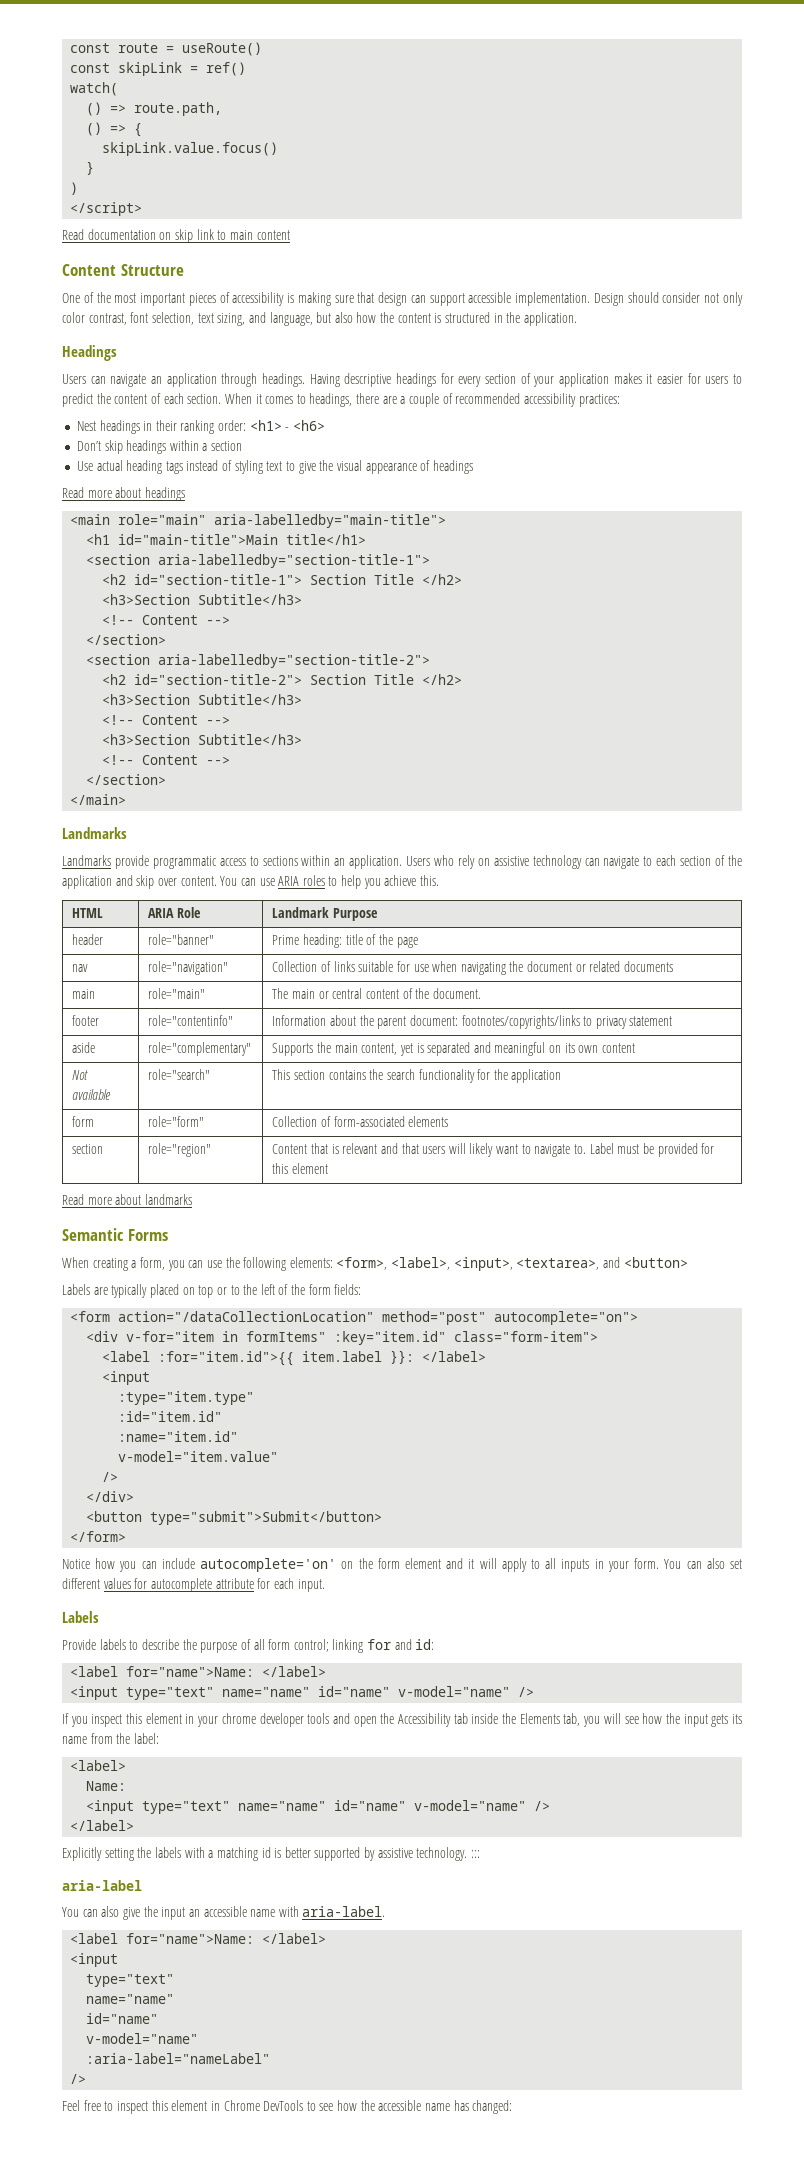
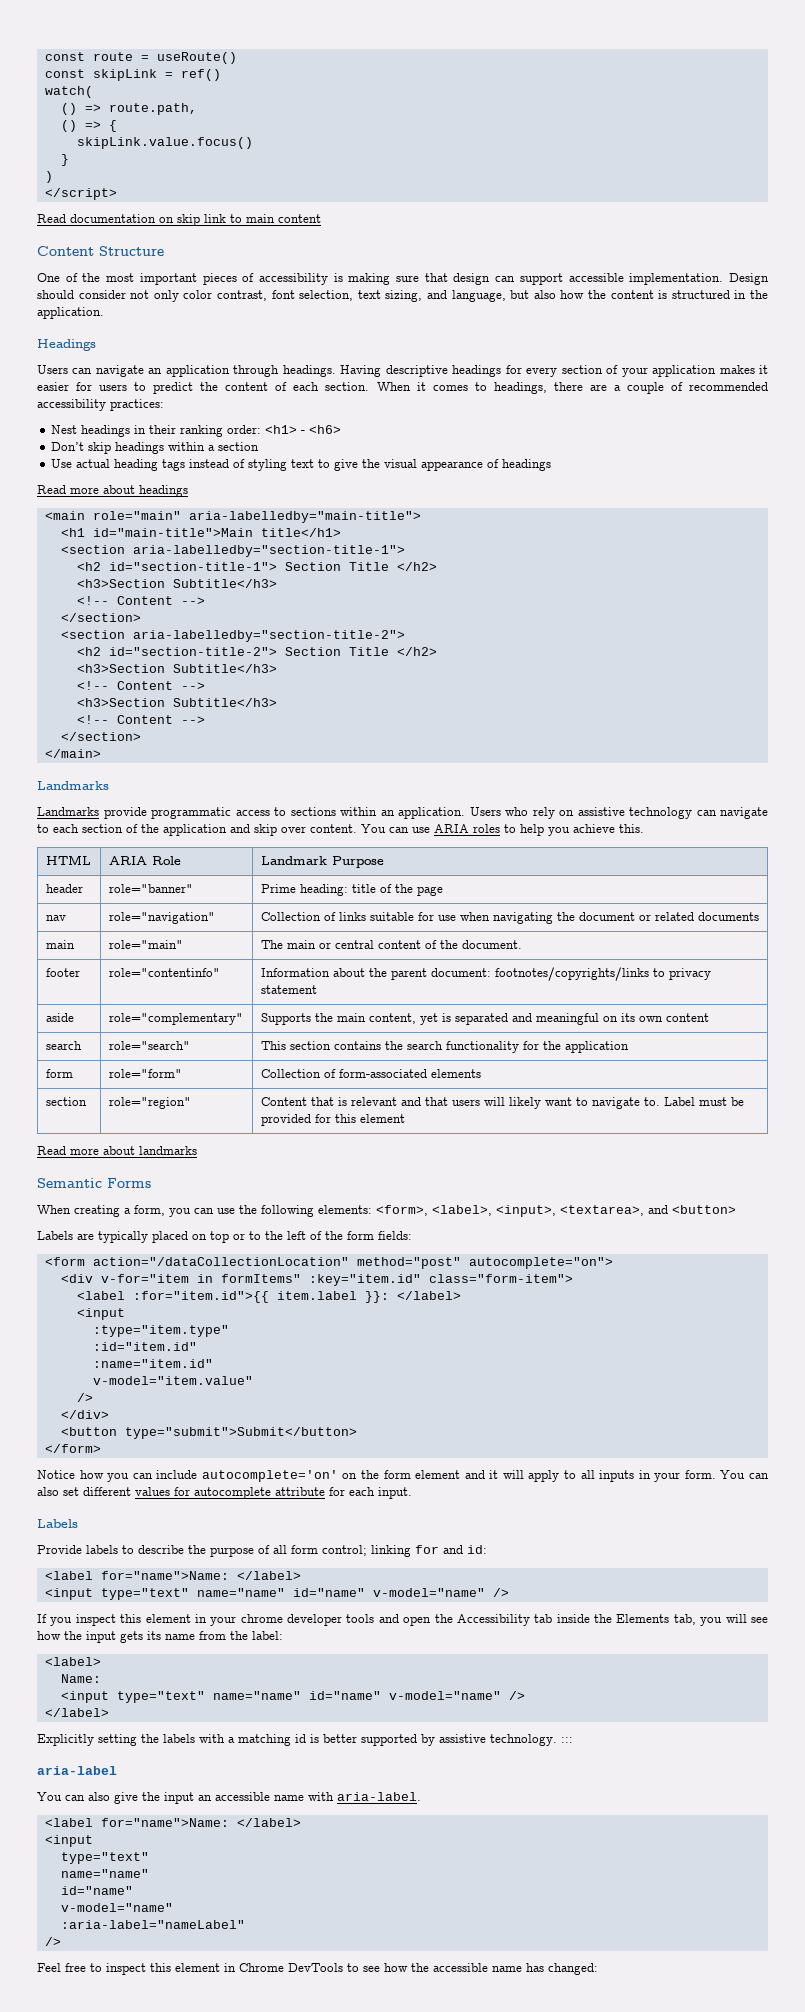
[72,1070,89,1080] [72,1089,112,1100] Not available -> [45,1041,82,1050] search

